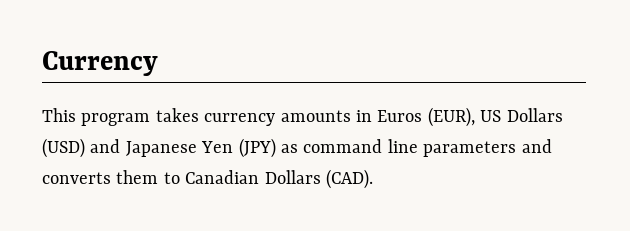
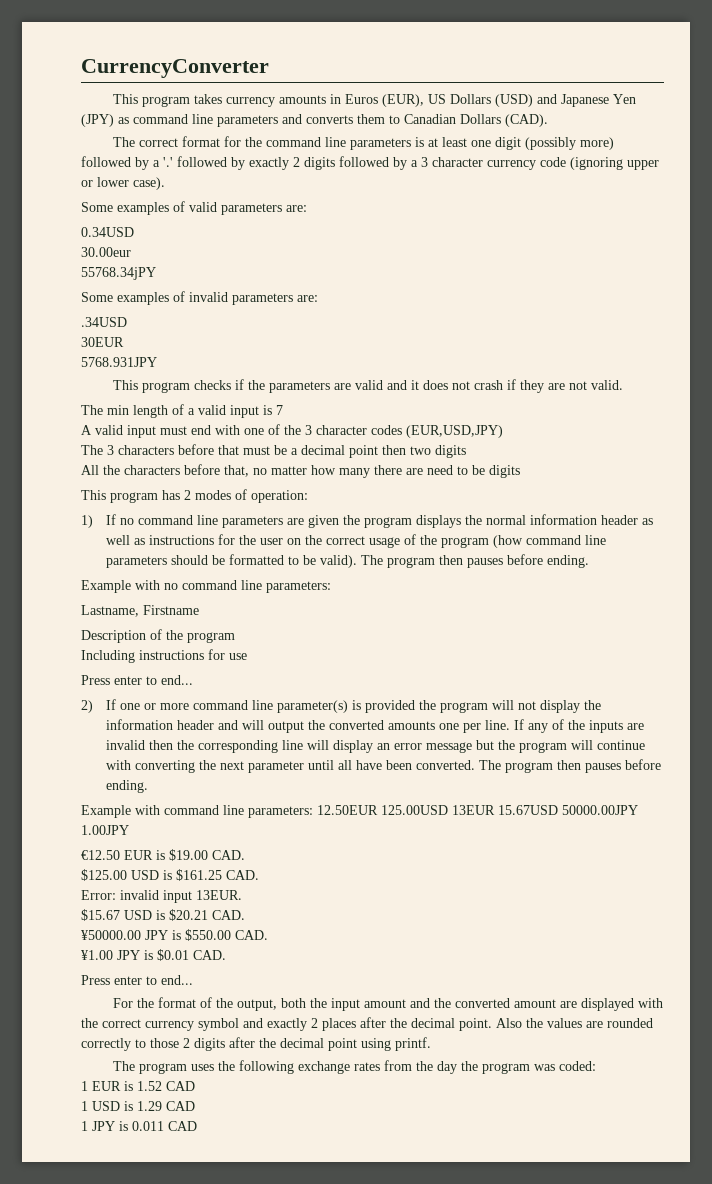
[42,51,158,76] Currency -> [81,59,269,78] CurrencyConverter
(373, 179) none -> [113,136,615,150] [81,156,659,170] [81,177,165,190] [81,201,307,215] [81,227,134,237] [81,247,131,257] [81,267,156,280] [81,291,318,305] [81,317,127,327] [81,337,124,347] [81,357,157,367] [113,379,624,393] [81,404,283,418] [81,424,503,438] [81,444,466,458] [81,464,520,478] [81,489,308,503] [81,514,654,528] [106,534,607,548] [106,554,590,568] [81,580,331,593] [81,605,199,617] [81,629,235,643] [81,649,247,663] [81,675,193,685] [81,699,602,713] [106,719,645,733] [106,740,646,753] [106,759,662,773] [106,780,149,793] [81,805,638,818] [81,825,129,835] [81,849,245,861] [81,869,259,881] [81,890,242,903] [81,909,245,921] [81,929,268,941] [81,949,226,961] [81,975,193,985] [113,997,664,1011] [81,1017,653,1031] [81,1037,431,1051] [113,1060,597,1074] [81,1081,195,1091] [81,1101,195,1111] [81,1121,197,1131] // The correct format for the command line parameters is at least one digit (possibly more) followed by a '.' followed by exactly 2 digits followed by a 3 character currency code (ignoring upper or lower case). // Some examples of valid parameters are: // 0.34USD // 30.00eur // 55768.34jPY // Some examples of invalid parameters are: // .34USD // 30EUR // 5768.931JPY // This program checks if the parameters are valid and it does not crash if they are not valid. // The min length of a valid input is 7 // A valid input must end with one of the 3 character codes (EUR,USD,JPY) // The 3 characters before that must be a decimal point then two digits // All the characters before that, no matter how many there are need to be digits // This program has 2 modes of operation: // 1) If no command line parameters are given the program displays the normal information header as well as instructions for the user on the correct usage of the program (how command line parameters should be formatted to be valid). The program then pauses before ending. // Example with no command line parameters: // Lastname, Firstname // Description of the program // Including instructions for use // Press enter to end... // 2) If one or more command line parameter(s) is provided the program will not display the information header and will output the converted amounts one per line. If any of the inputs are invalid then the corresponding line will display an error message but the program will continue with converting the next parameter until all have been converted. The program then pauses before ending. // Example with command line parameters: 12.50EUR 125.00USD 13EUR 15.67USD 50000.00JPY 1.00JPY // €12.50 EUR is $19.00 CAD. // $125.00 USD is $161.25 CAD. // Error: invalid input 13EUR. // $15.67 USD is $20.21 CAD. // ¥50000.00 JPY is $550.00 CAD. // ¥1.00 JPY is $0.01 CAD. // Press enter to end... // For the format of the output, both the input amount and the converted amount are displayed with the correct currency symbol and exactly 2 places after the decimal point. Also the values are rounded correctly to those 2 digits after the decimal point using printf. // The program uses the following exchange rates from the day the program was coded: // 1 EUR is 1.52 CAD // 1 USD is 1.29 CAD // 1 JPY is 0.011 CAD

